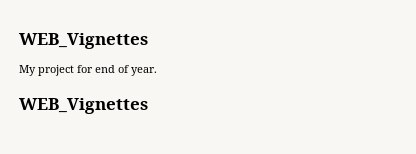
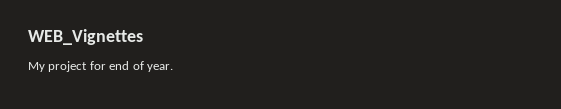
[19,98,148,114] // WEB_Vignettes -> (173, 68) none

